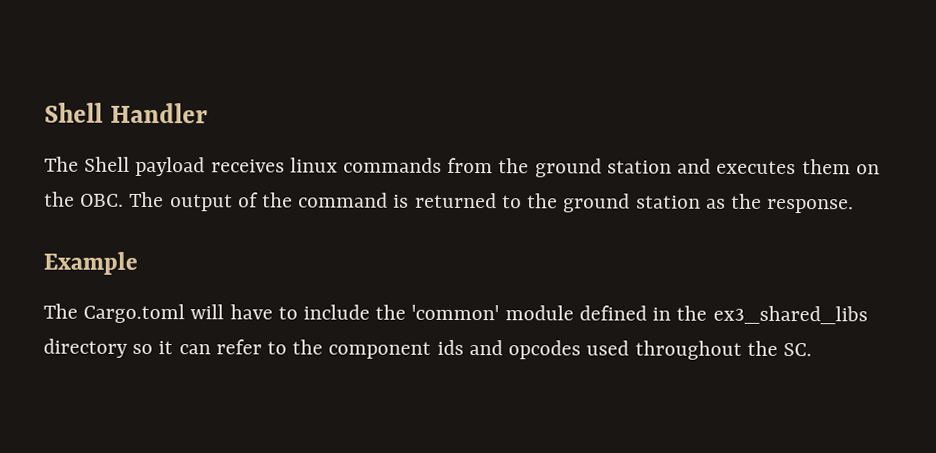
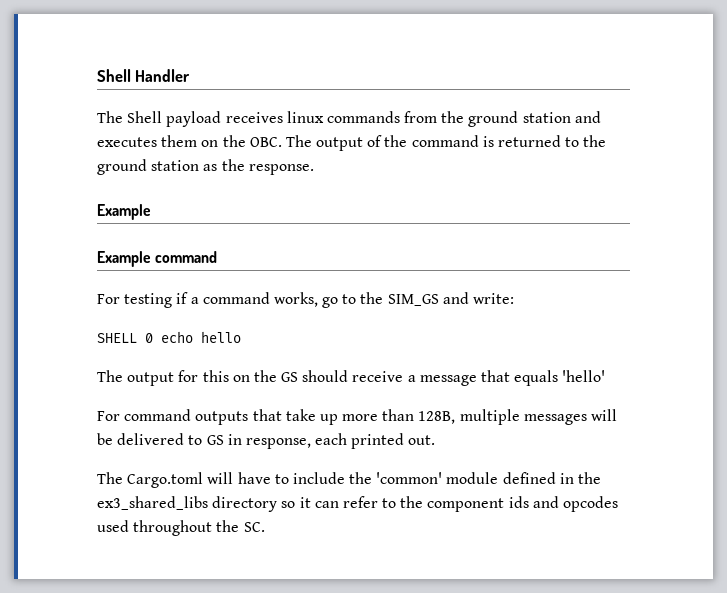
(138, 263) none -> [97,251,218,267] [97,292,515,308] [97,331,241,343] [97,370,606,386] [97,409,618,425] [97,433,436,449] // Example command // For testing if a command works, go to the SIM_GS and write: // SHELL 0 echo hello // The output for this on the GS should receive a message that equals 'hello' // For command outputs that take up more than 128B, multiple messages will be delivered to GS in response, each printed out.

